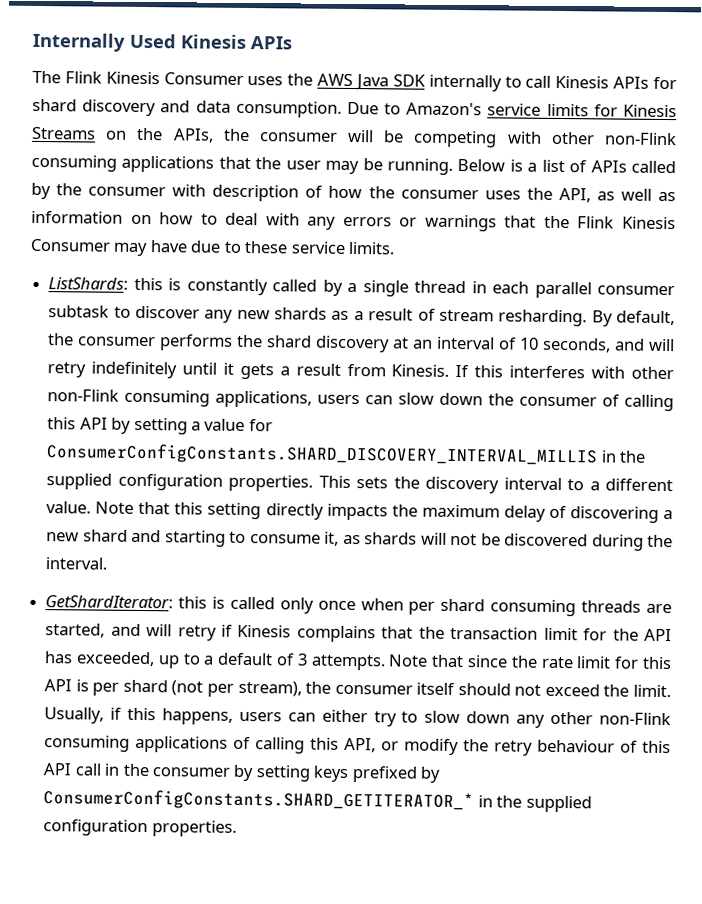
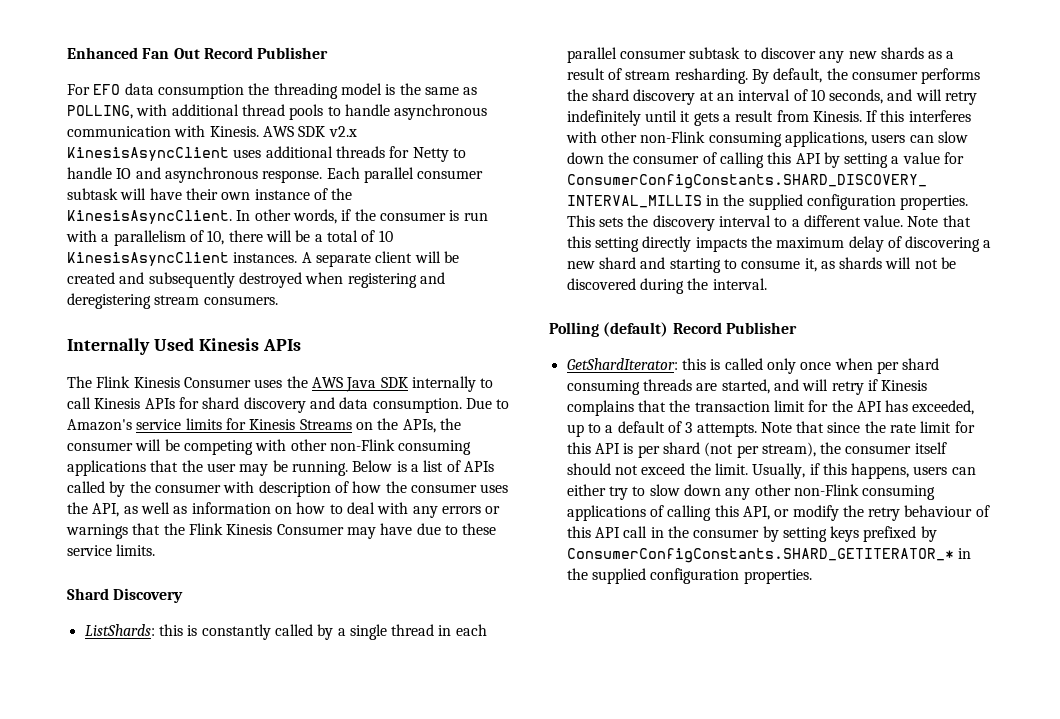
(32, 42) none -> [67,47,329,59] [67,83,478,99] [67,104,488,120] [67,125,357,137] [67,146,466,162] [67,167,484,183] [67,188,353,200] [67,209,488,224] [66,230,393,246] [67,251,459,267] [67,272,445,288] [67,293,278,309] Enhanced Fan Out Record Publisher // For EFO data consumption the threading model is the same as POLLING, with additional thread pools to handle asynchronous communication with Kinesis. AWS SDK v2.x KinesisAsyncClient uses additional threads for Netty to handle IO and asynchronous response. Each parallel consumer subtask will have their own instance of the KinesisAsyncClient. In other words, if the consumer is run with a parallelism of 10, there will be a total of 10 KinesisAsyncClient instances. A separate client will be created and subsequently destroyed when registering and deregistering stream consumers. //
(396, 248) none -> [67,588,184,603] // Shard Discovery
(108, 563) none -> [549,322,797,337] // Polling (default) Record Publisher

